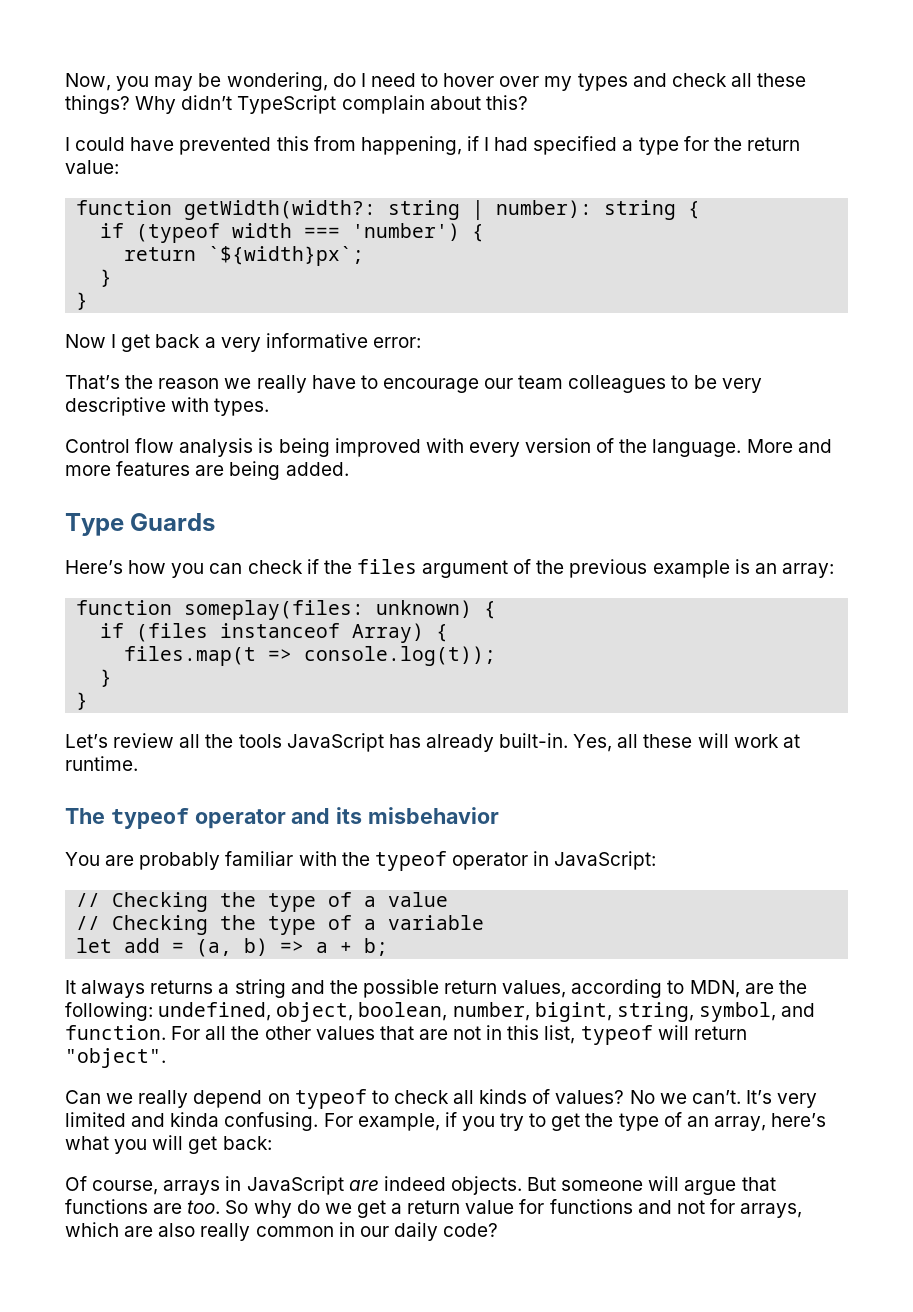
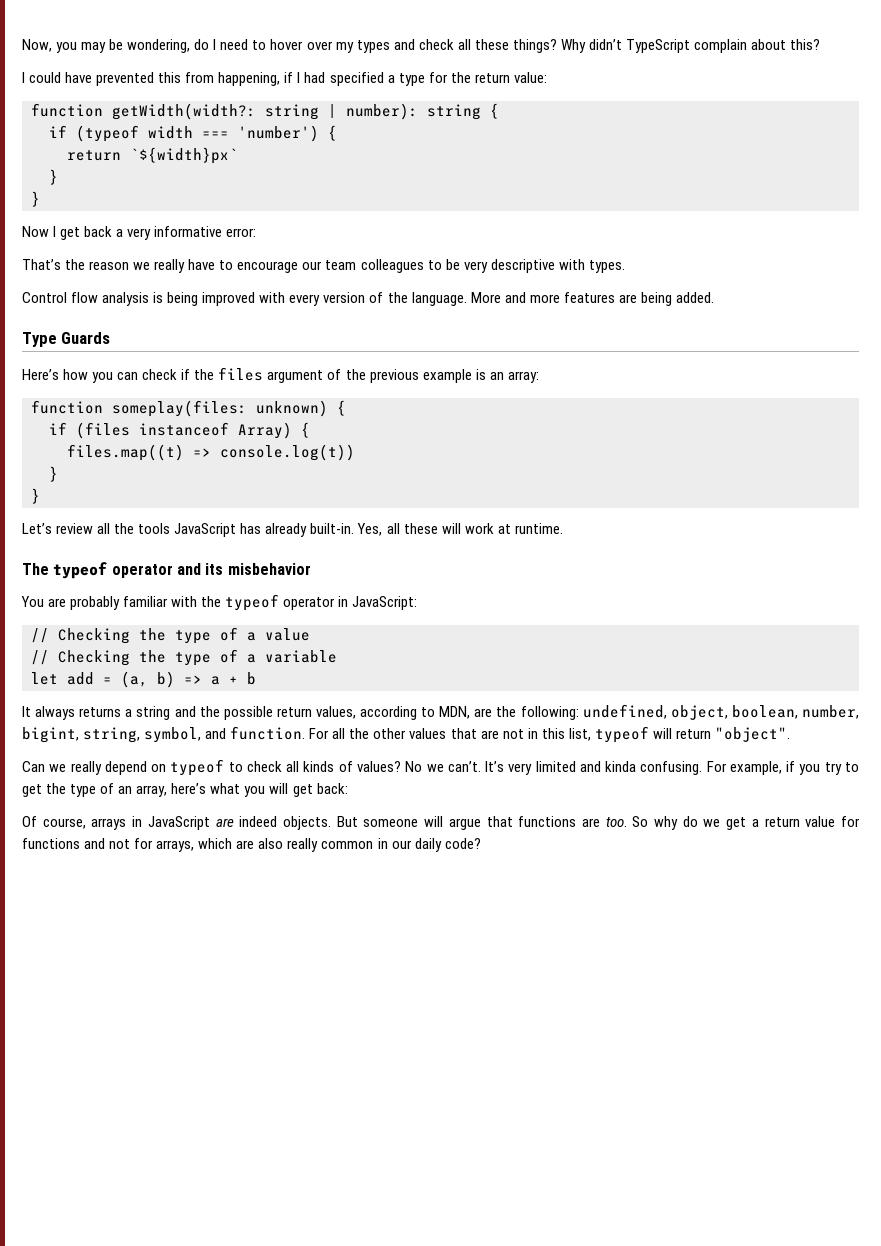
[208,246,365,266] `${width}px`; -> [130,147,238,164] `${width}px`
[124,646,497,666] files.map(t => console.log(t)); -> [67,444,355,461] files.map((t) => console.log(t))
[364,938,389,956] b; -> [247,672,256,685] b

